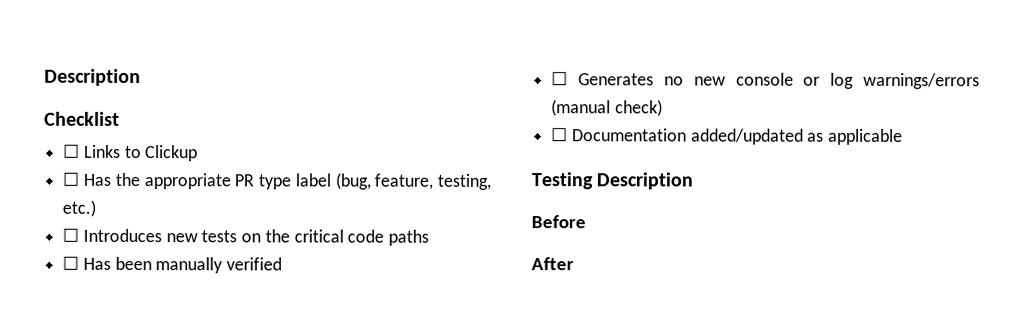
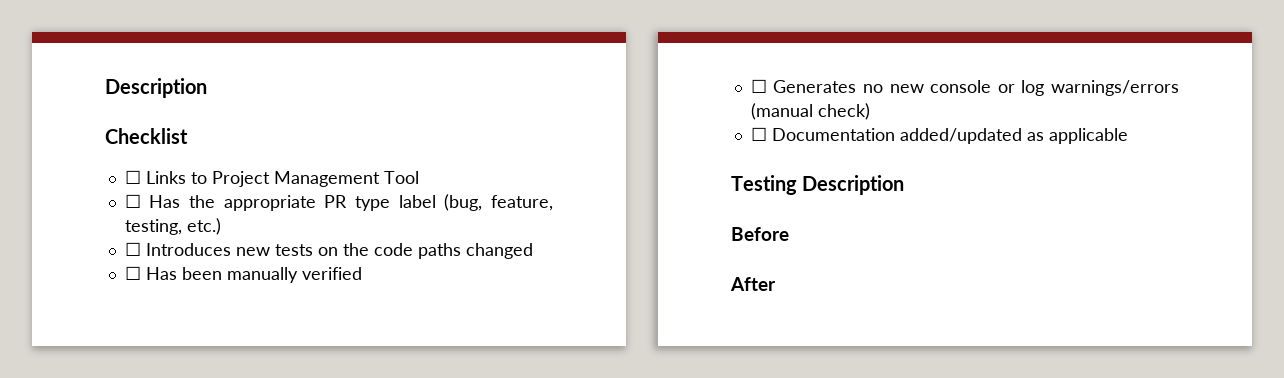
[144,145,199,162] Clickup -> [211,171,419,187] Project Management Tool
[293,229,344,243] critical -> (369, 249) none
(430, 237) none -> [465,243,533,259] changed

